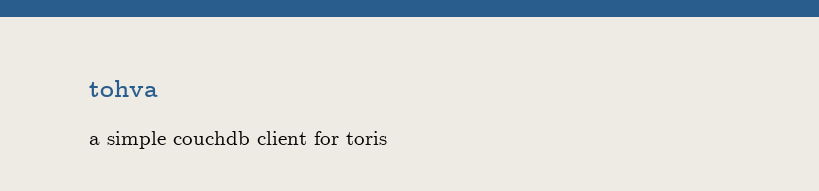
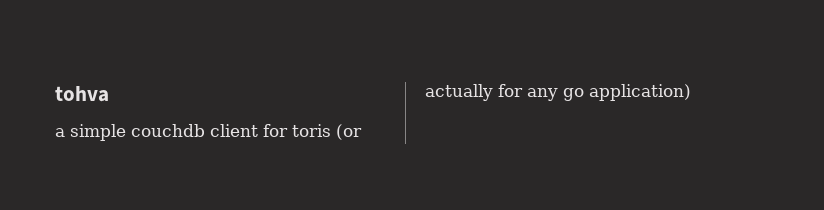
(387, 138) none -> [336,124,362,140] [425,84,691,101] (or actually for any go application)

